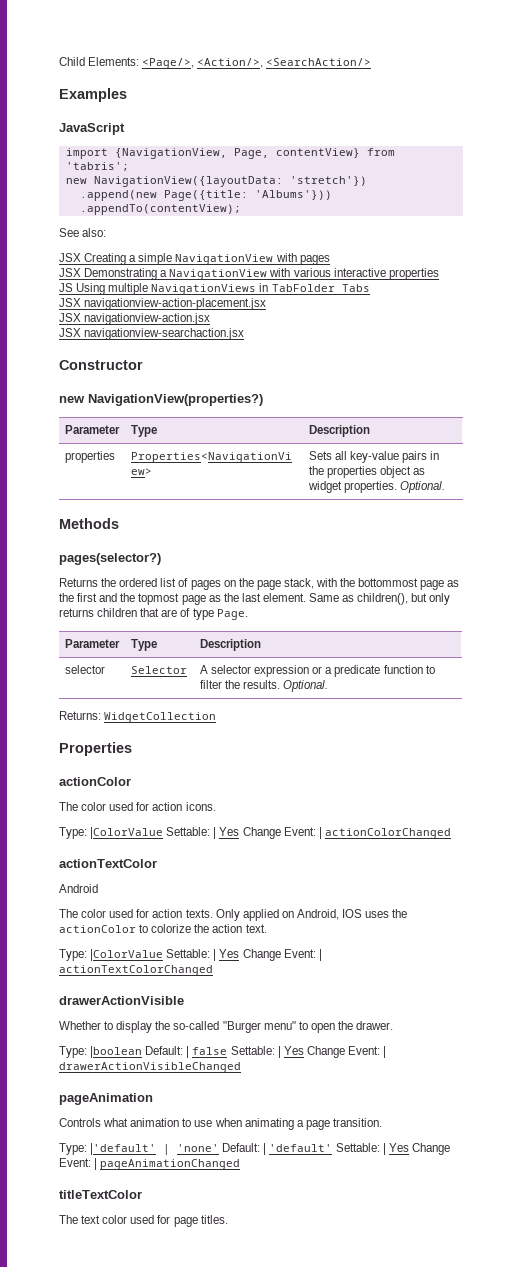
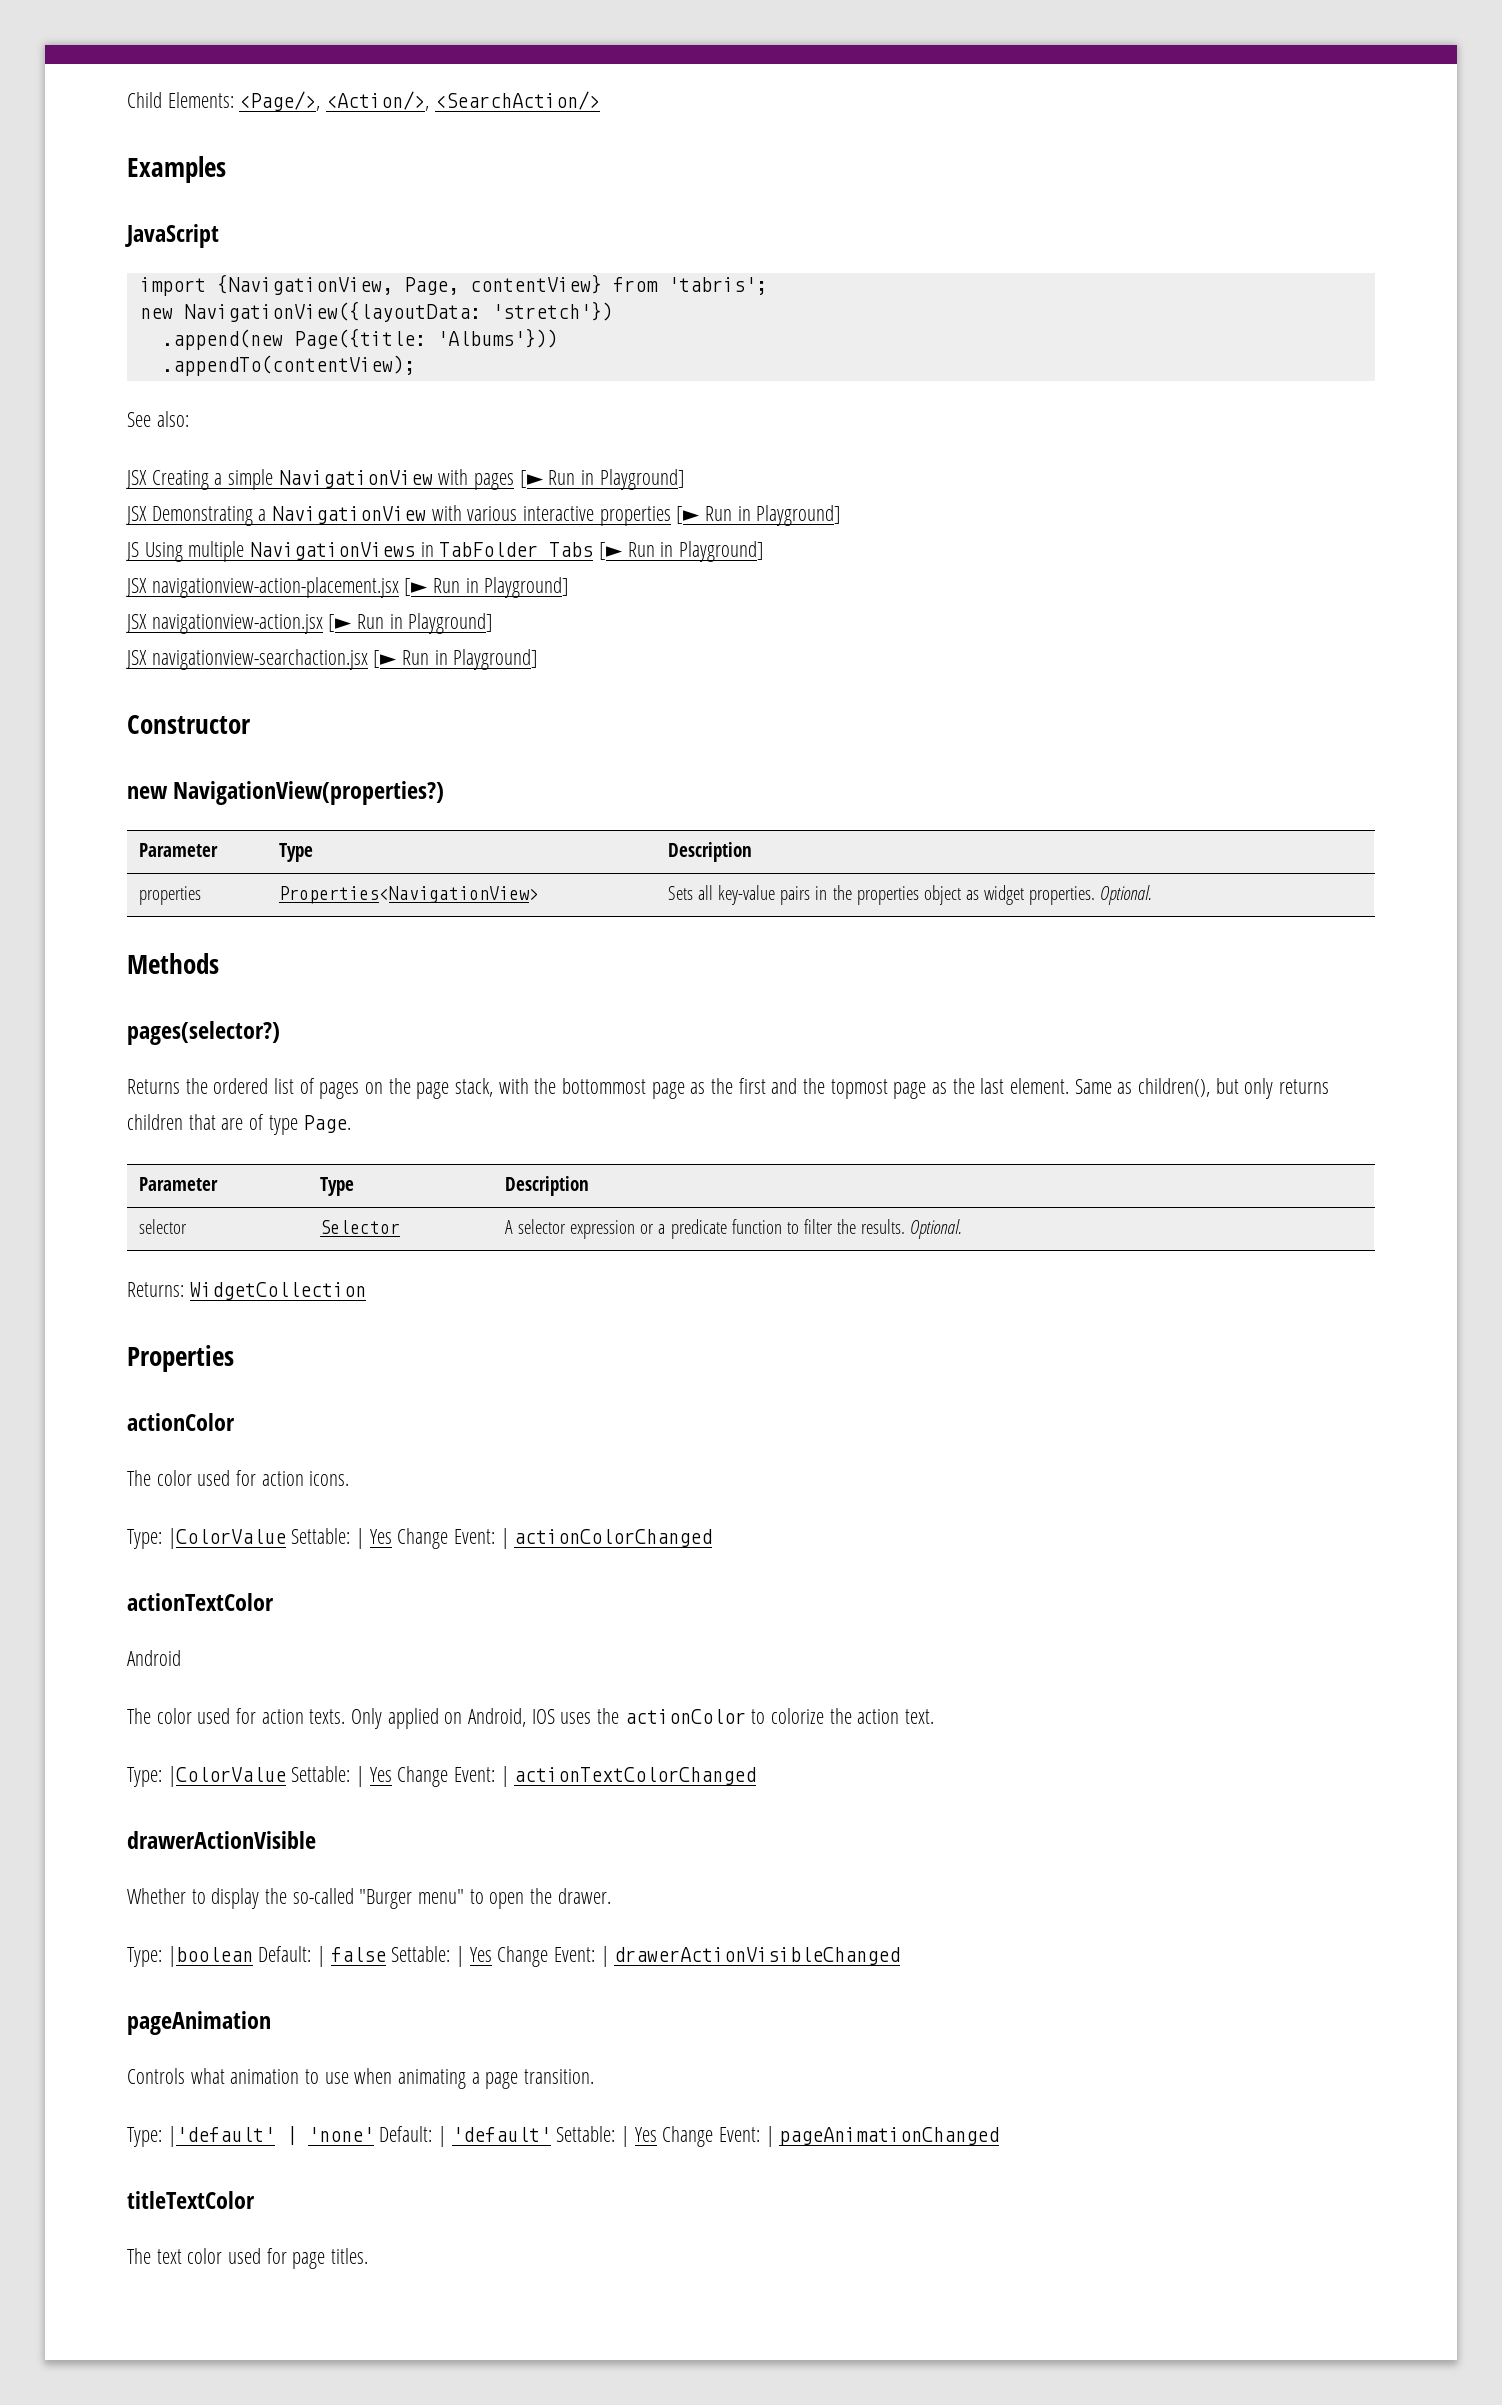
(330, 260) none -> [519,469,685,490] [► Run in Playground]
(439, 274) none -> [676,505,842,526] [► Run in Playground]
[59,298,267,310] [59,313,211,325] [59,328,245,340] // JSX navigationview-action-placement.jsx // JSX navigationview-action.jsx // JSX navigationview-searchaction.jsx -> [599,541,765,562] [126,577,570,598] [126,613,494,634] [126,649,539,670] [► Run in Playground] // JSX navigationview-action-placement.jsx [► Run in Playground] // JSX navigationview-action.jsx [► Run in Playground] // JSX navigationview-searchaction.jsx [► Run in Playground]

